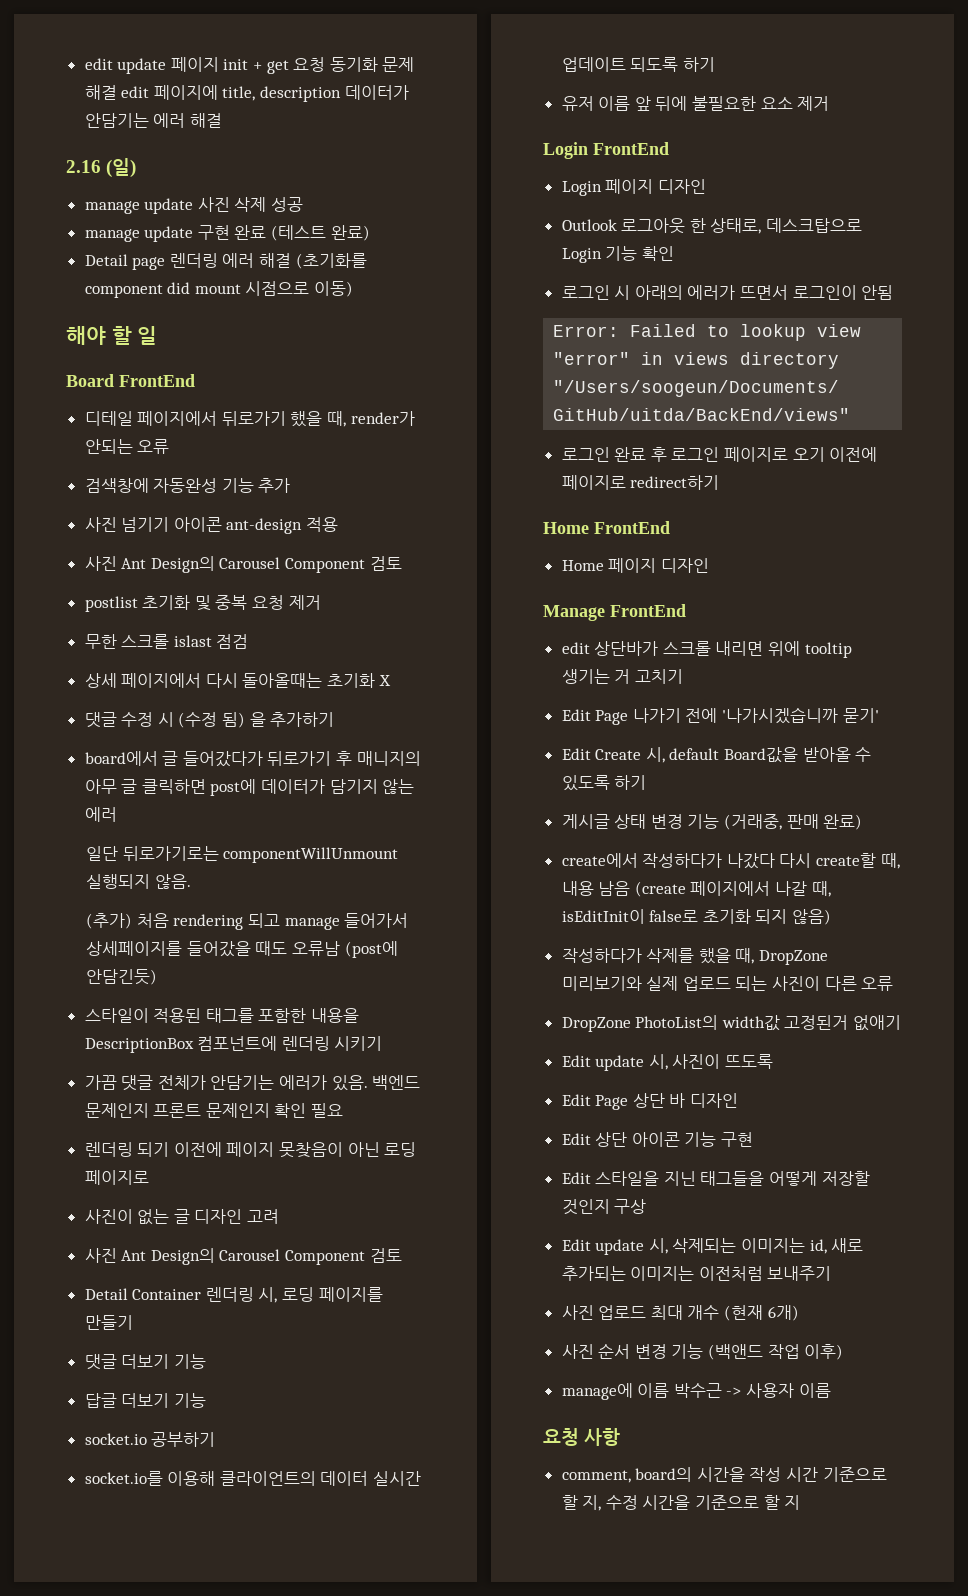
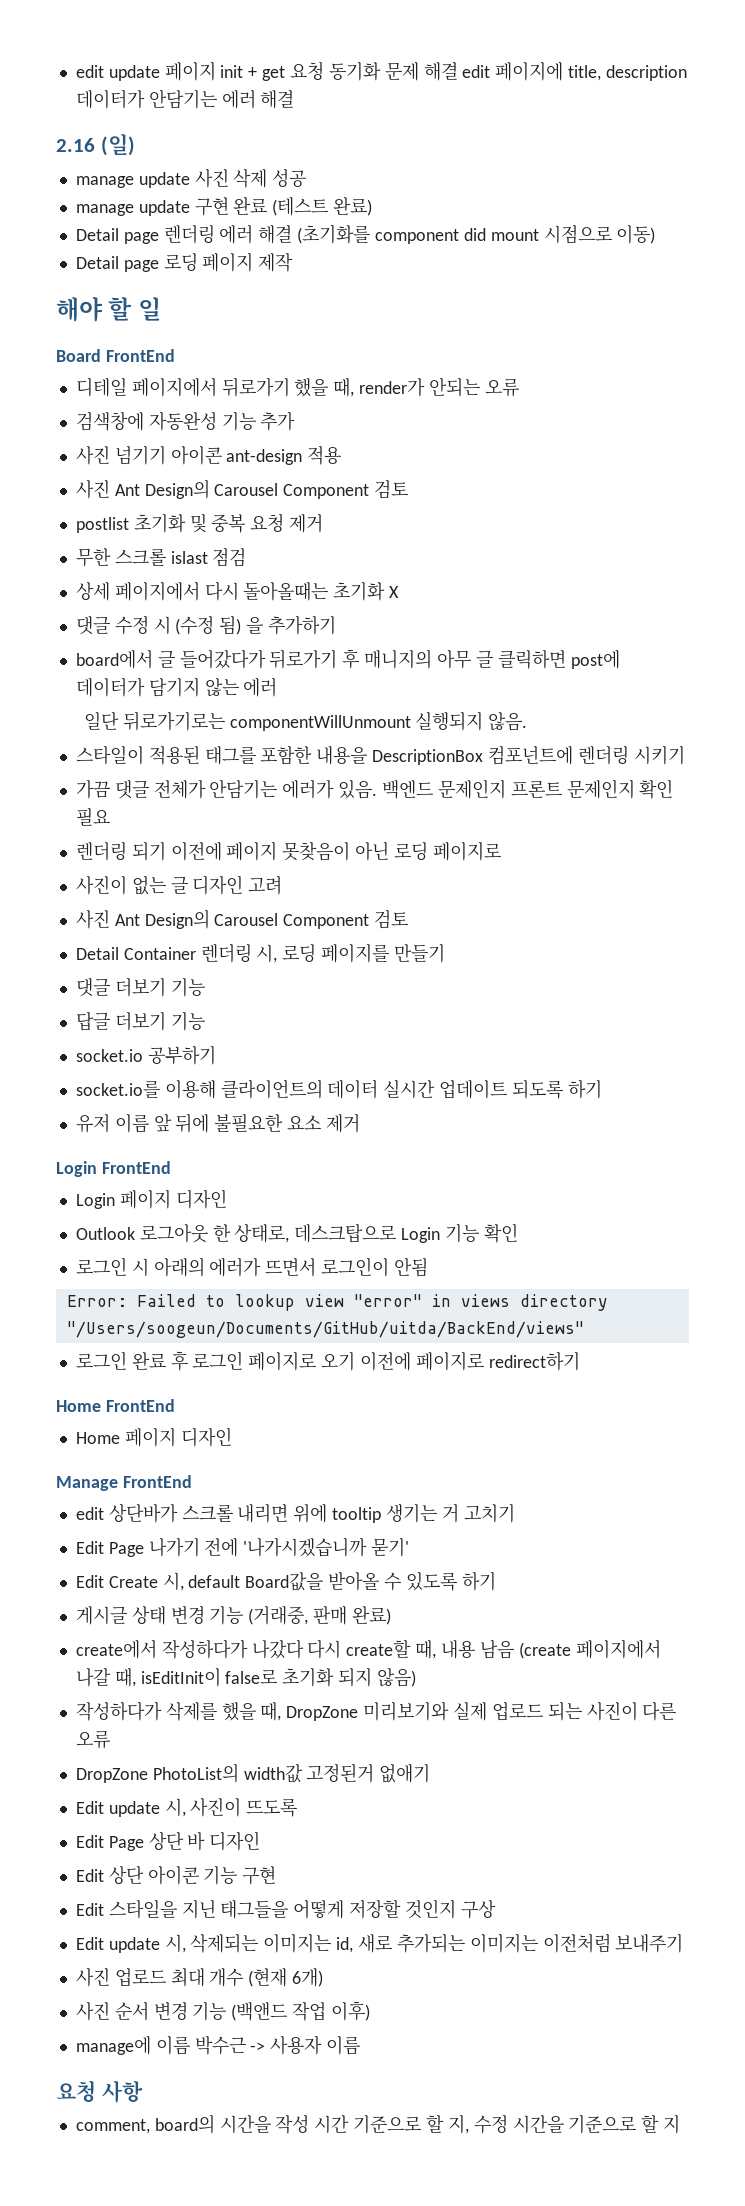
(354, 289) none -> [75,252,294,272] // Detail page 로딩 페이지 제작
[86,913,409,930] [86,941,398,958] [86,969,158,985] // (추가) 처음 rendering 되고 manage 들어가서 상세페이지를 들어갔을 때도 오류남 (post에 안담긴듯) -> (528, 721) none

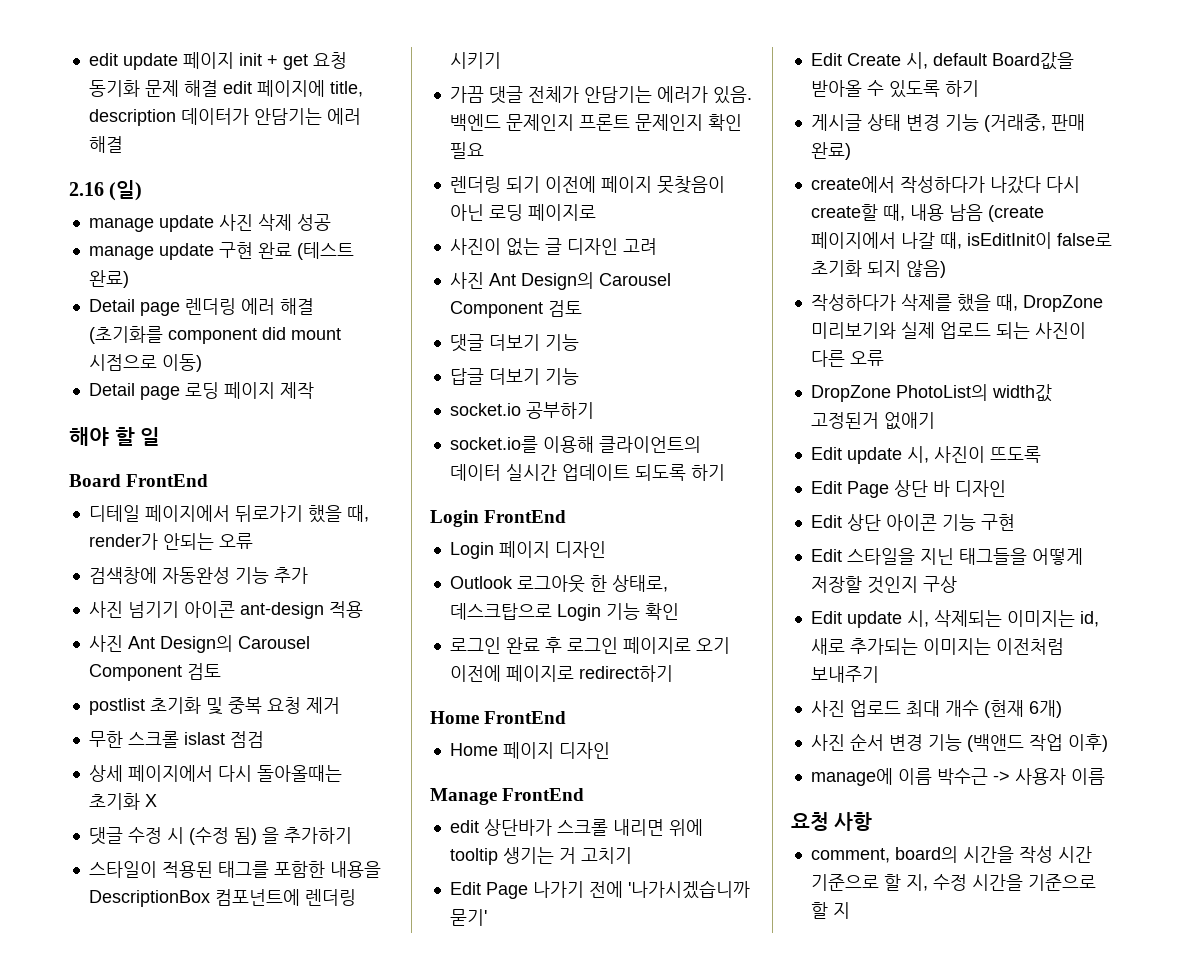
[75,649,620,669] [75,677,278,697] [83,711,528,731] // board에서 글 들어갔다가 뒤로가기 후 매니지의 아무 글 클릭하면 post에 데이터가 담기지 않는 에러 // 일단 뒤로가기로는 componentWillUnmount 실행되지 않음. -> (352, 835) none
[75,943,445,963] // Detail Container 렌더링 시, 로딩 페이지를 만들기 -> (582, 308) none
[75,1113,360,1133] // 유저 이름 앞 뒤에 불필요한 요소 제거 -> (725, 472) none
[75,1257,428,1277] [66,1294,608,1311] [66,1321,584,1338] // 로그인 시 아래의 에러가 뜨면서 로그인이 안됨 // Error: Failed to lookup view "error" in views directory "/Users/soogeun/Documents/GitHub/uitda/BackEnd/views" -> (679, 611) none

